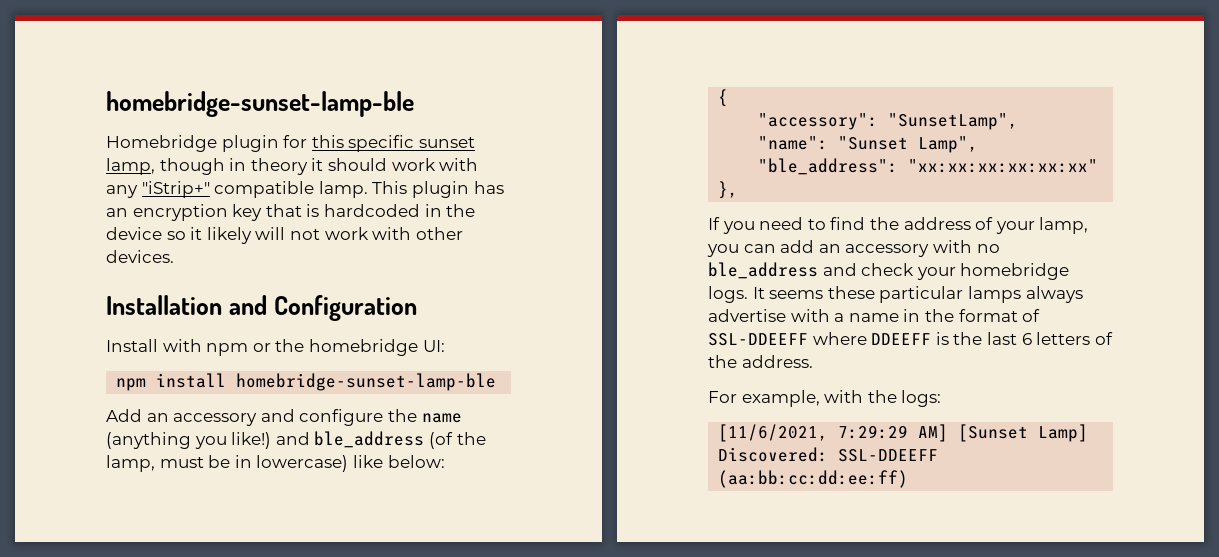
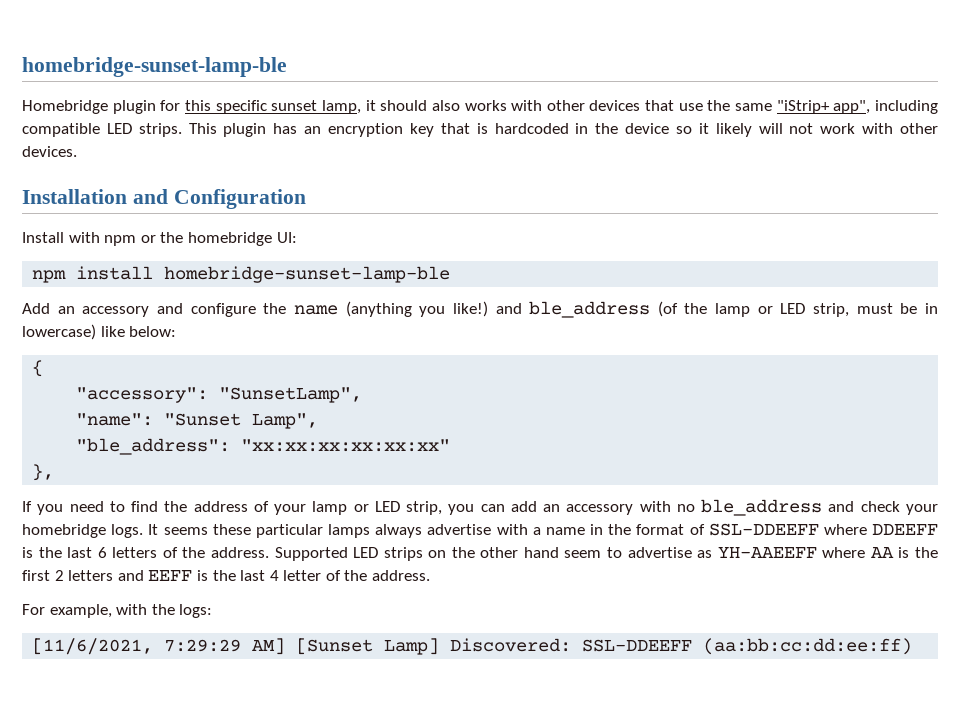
[159,158,479,175] [106,181,368,198] though in theory it should work with any "iStrip+" compatible lamp. -> [365,100,938,114] [22,123,182,137] it should also works with other devices that use the same "iStrip+ app", including compatible LED strips.
[106,455,155,472] lamp, -> [715,303,850,317] lamp or LED strip,
[1039,217,1089,234] lamp, -> [312,501,443,515] lamp or LED strip,
(813, 361) none -> [274,547,939,561] [22,570,431,581] Supported LED strips on the other hand seem to advertise as YH-AAEEFF where AA is the first 2 letters and EEFF is the last 4 letter of the address.

